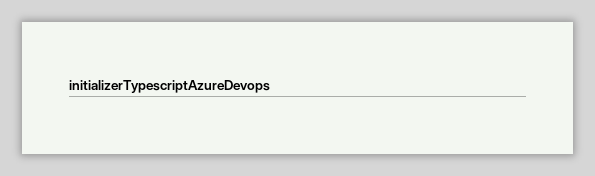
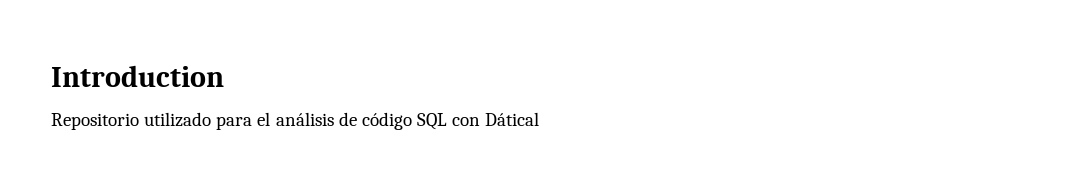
[69,80,270,93] initializerTypescriptAzureDevops -> [51,65,224,87] [51,112,540,130] Introduction // Repositorio utilizado para el análisis de código SQL con Dátical

